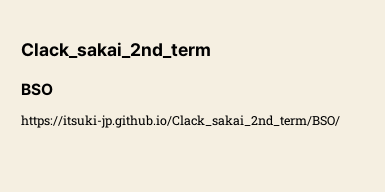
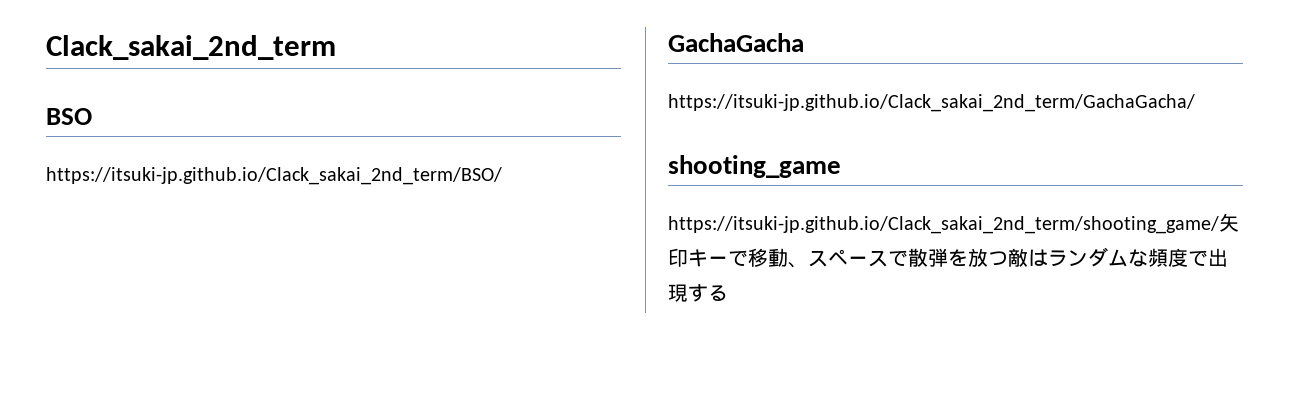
(340, 121) none -> [668,33,804,52] [668,94,1195,112] [668,155,841,178] [668,213,1239,234] [668,247,1228,268] [668,284,728,302] // GachaGacha // https://itsuki-jp.github.io/Clack_sakai_2nd_term/GachaGacha/ // shooting_game // https://itsuki-jp.github.io/Clack_sakai_2nd_term/shooting_game/矢印キーで移動、スペースで散弾を放つ敵はランダムな頻度で出現する

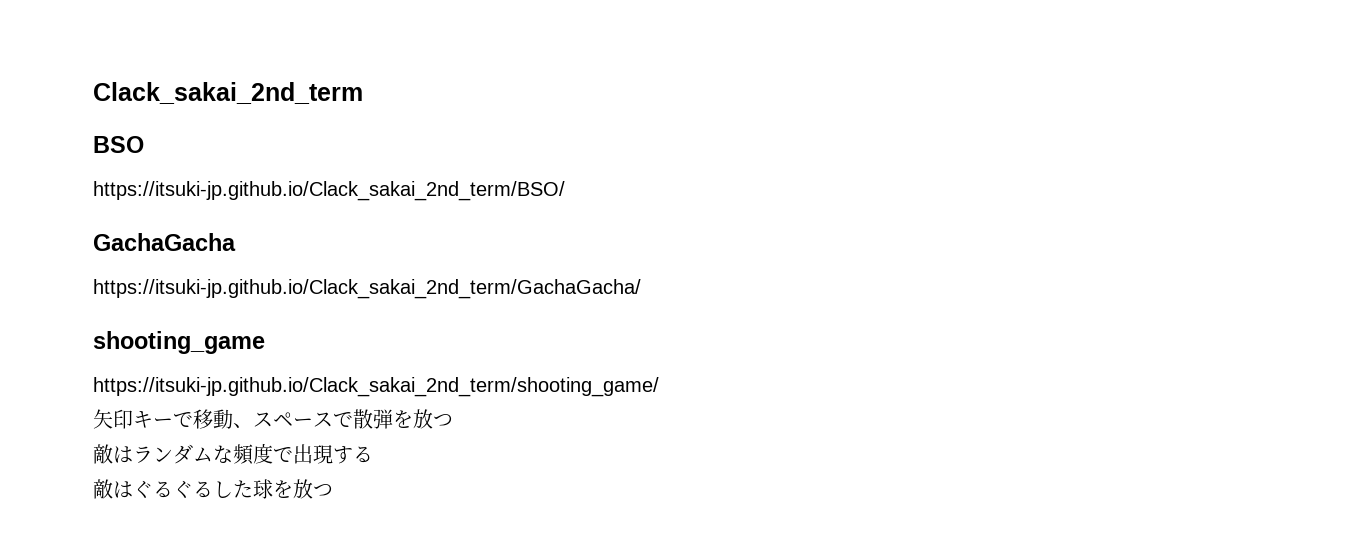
(1219, 225) none -> (659, 387) //
(1008, 258) none -> (453, 420) //
(728, 293) none -> [93,479,333,499] // 敵はぐるぐるした球を放つ

